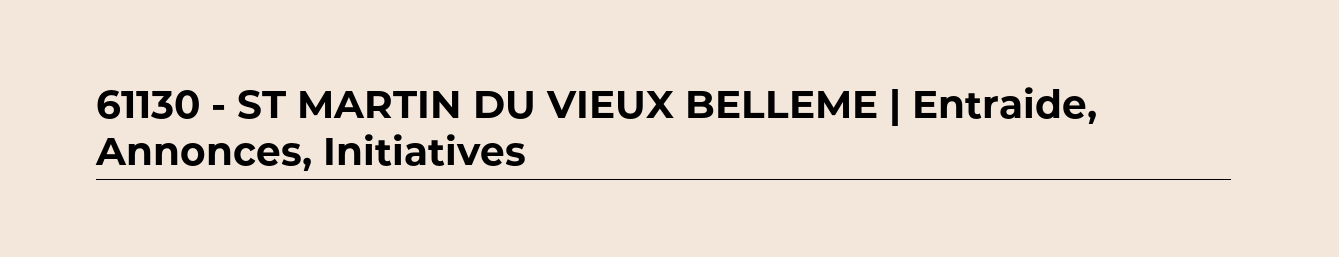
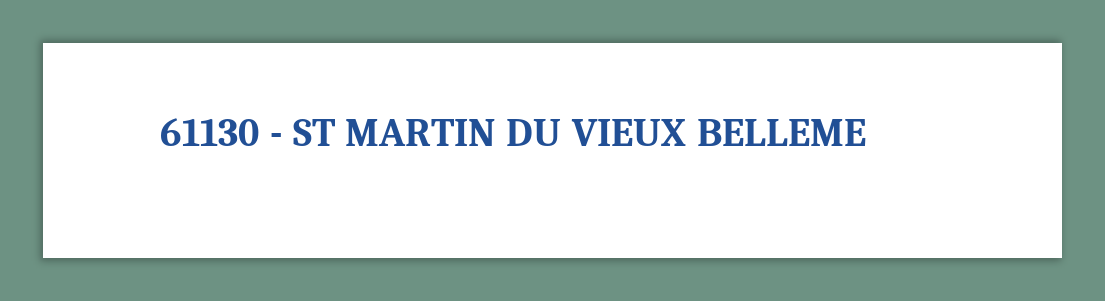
[889,87,1097,126] [95,134,526,171] | Entraide, Annonces, Initiatives -> (866, 132) none

